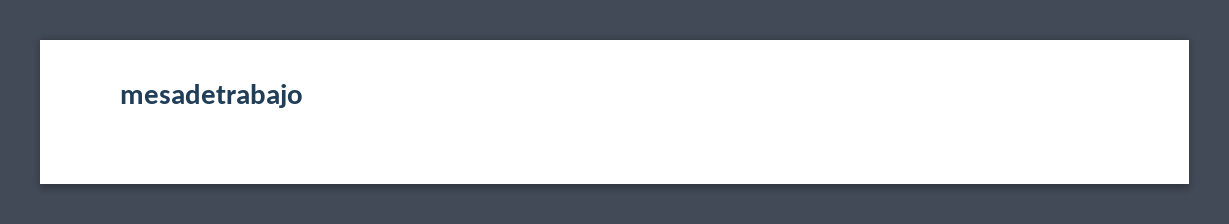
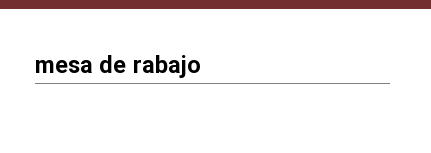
[120,84,303,108] mesadetrabajo -> [35,55,201,78] mesa de rabajo

